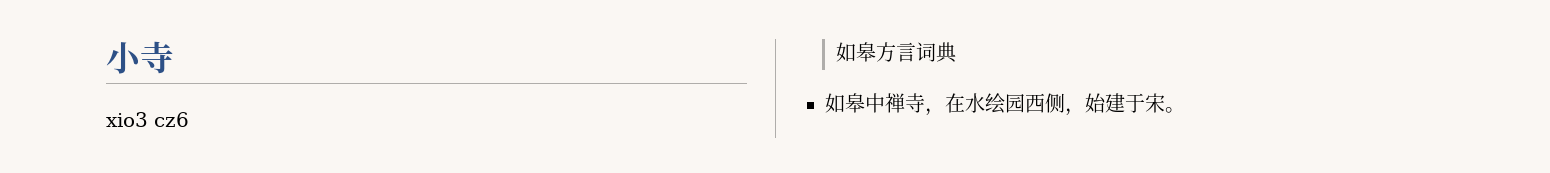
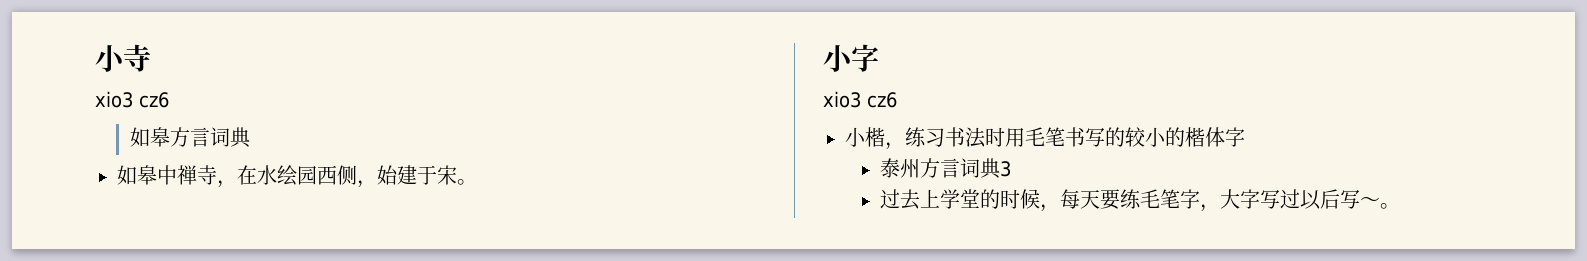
(1185, 110) none -> [823,44,879,72] [823,91,897,108] [845,127,1245,150] [880,158,1012,179] [880,189,1401,212] // 小字 // xio3 cz6 // 小楷，练习书法时用毛笔书写的较小的楷体字 // 泰州方言词典3 // 过去上学堂的时候，每天要练毛笔字，大字写过以后写～。

